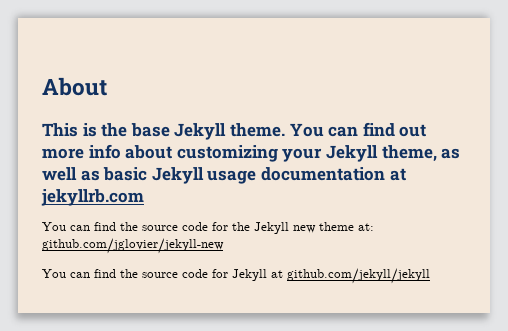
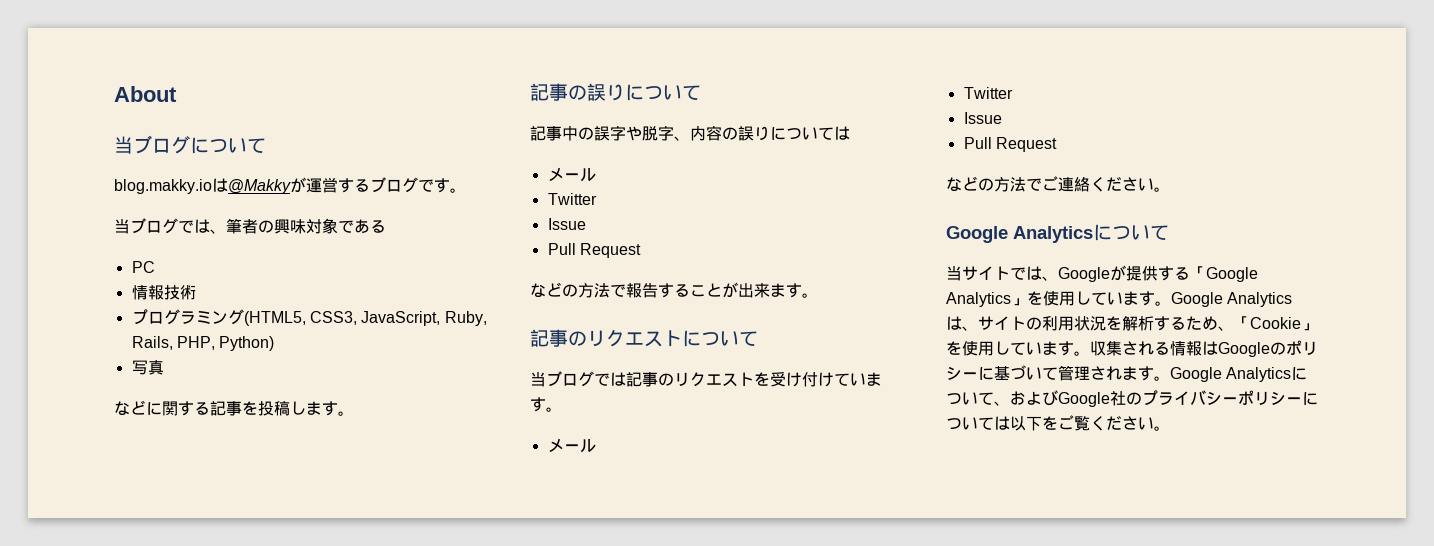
[42,122,427,140] [42,144,461,162] [42,167,406,184] [41,189,144,206] [42,222,374,234] [42,238,224,254] [42,268,430,284] This is the base Jekyll theme. You can find out more info about customizing your Jekyll theme, as well as basic Jekyll usage documentation at jekyllrb.com // You can find the source code for the Jekyll new theme at: github.com/jglovier/jekyll-new // You can find the source code for Jekyll at github.com/jekyll/jekyll -> [114,135,266,154] [114,177,466,194] [114,218,386,234] [131,261,155,273] [131,285,196,300] [131,309,487,326] [131,336,275,351] [131,360,164,375] [114,400,354,416] [530,83,701,101] [530,125,850,141] [547,167,596,182] [547,193,597,205] [547,218,586,230] [547,243,641,258] [530,282,818,298] [530,329,758,347] [530,371,882,387] [530,397,562,412] [547,438,596,453] [963,87,1013,99] [963,112,1002,124] [963,137,1057,152] [946,176,1170,192] [946,224,1169,243] [946,265,1258,282] [946,291,1293,307] [946,316,1317,331] [946,340,1318,357] [946,365,1308,382] [946,390,1318,407] [946,415,1170,431] 当ブログについて // blog.makky.ioは@Makkyが運営するブログです。 // 当ブログでは、筆者の興味対象である // PC // 情報技術 // プログラミング(HTML5, CSS3, JavaScript, Ruby, Rails, PHP, Python) // 写真 // などに関する記事を投稿します。 // 記事の誤りについて // 記事中の誤字や脱字、内容の誤りについては // メール // Twitter // Issue // Pull Request // などの方法で報告することが出来ます。 // 記事のリクエストについて // 当ブログでは記事のリクエストを受け付けています。 // メール // Twitter // Issue // Pull Request // などの方法でご連絡ください。 // Google Analyticsについて // 当サイトでは、Googleが提供する「Google Analytics」を使用しています。Google Analyticsは、サイトの利用状況を解析するため、「Cookie」を使用しています。収集される情報はGoogleのポリシーに基づいて管理されます。Google Analyticsについて、およびGoogle社のプライバシーポリシーについては以下をご覧ください。

